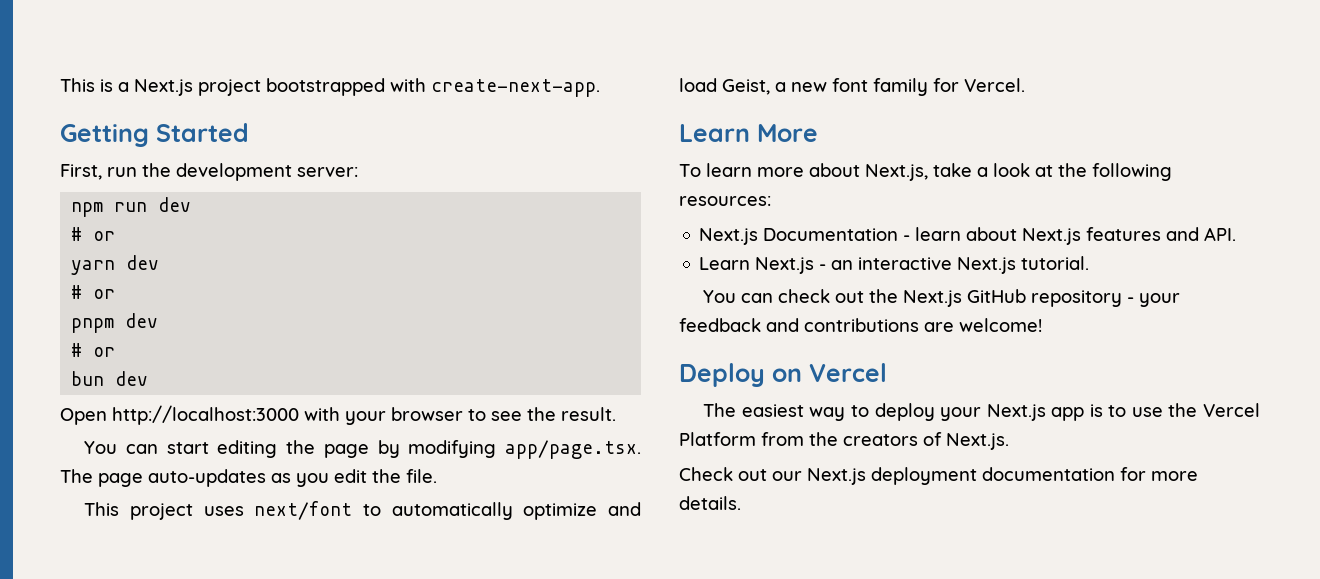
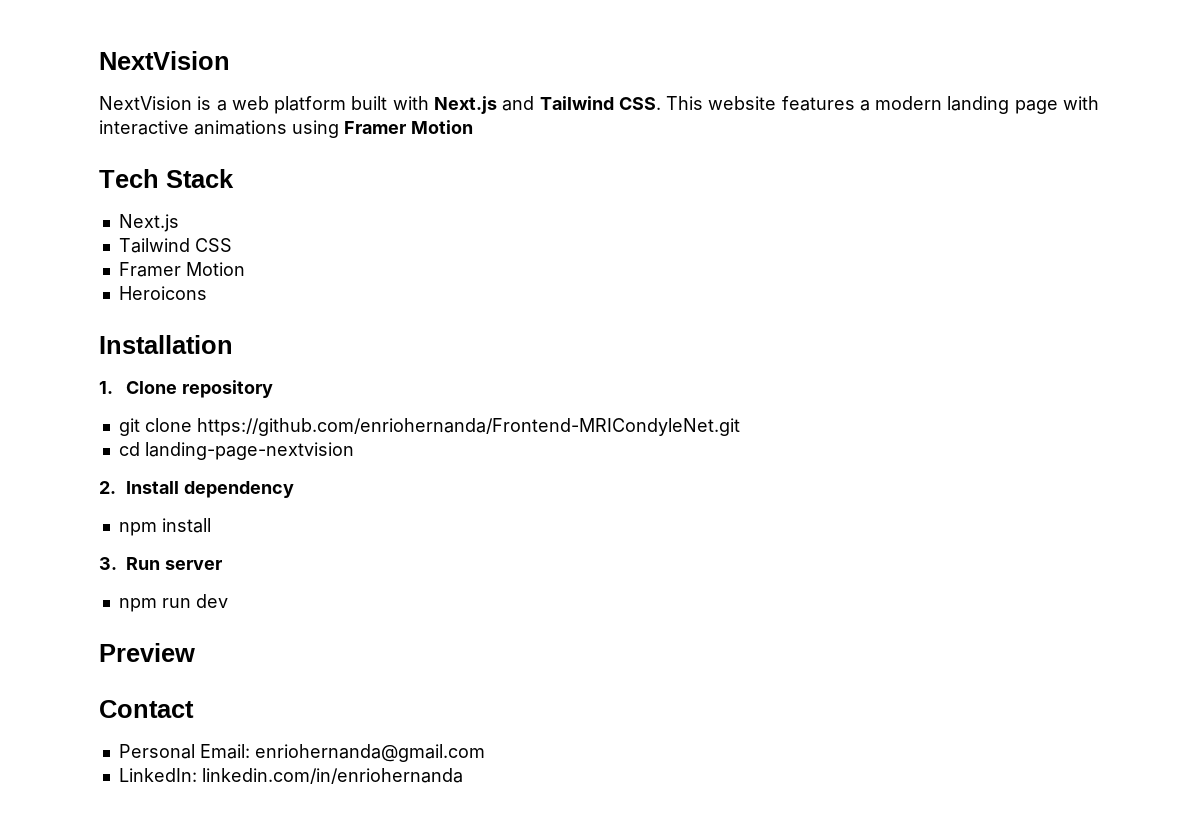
[60,78,600,97] [60,123,249,147] [60,163,358,181] [71,197,192,217] [71,227,116,241] [71,255,160,275] [71,285,116,299] [71,313,159,333] [71,343,116,357] [71,371,149,386] [60,405,616,425] [84,440,641,459] [60,469,437,487] [84,501,641,520] [679,78,1025,96] [679,124,818,142] [679,163,1172,181] [679,196,771,206] [699,227,1237,245] [699,256,1090,274] [703,289,1181,307] [679,318,1042,332] [679,363,887,387] [703,403,1260,421] [679,432,1009,450] [679,467,1198,485] [679,496,741,510] This is a Next.js project bootstrapped with create-next-app. // Getting Started // First, run the development server: // npm run dev // # or // yarn dev // # or // pnpm dev // # or // bun dev // Open http://localhost:3000 with your browser to see the result. // You can start editing the page by modifying app/page.tsx. The page auto-updates as you edit the file. // This project uses next/font to automatically optimize and load Geist, a new font family for Vercel. // Learn More // To learn more about Next.js, take a look at the following resources: // Next.js Documentation - learn about Next.js features and API. // Learn Next.js - an interactive Next.js tutorial. // You can check out the Next.js GitHub repository - your feedback and contributions are welcome! // Deploy on Vercel // The easiest way to deploy your Next.js app is to use the Vercel Platform from the creators of Next.js. // Check out our Next.js deployment documentation for more details. -> [99,51,230,70] [99,96,1100,114] [99,120,473,138] [99,169,234,188] [118,214,179,232] [118,238,232,253] [118,262,245,277] [118,286,207,300] [99,335,233,354] [99,380,274,398] [118,418,740,436] [118,442,354,460] [99,481,295,498] [118,518,211,536] [99,557,223,570] [118,594,228,612] [99,643,195,662] [99,700,194,718] [118,744,485,762] [118,768,463,784] NextVision // NextVision is a web platform built with Next.js and Tailwind CSS. This website features a modern landing page with interactive animations using Framer Motion // Tech Stack // Next.js // Tailwind CSS // Framer Motion // Heroicons // Installation // 1. Clone repository // git clone https://github.com/enriohernanda/Frontend-MRICondyleNet.git // cd landing-page-nextvision // 2. Install dependency // npm install // 3. Run server // npm run dev // Preview // Contact // Personal Email: enriohernanda@gmail.com // LinkedIn: linkedin.com/in/enriohernanda

